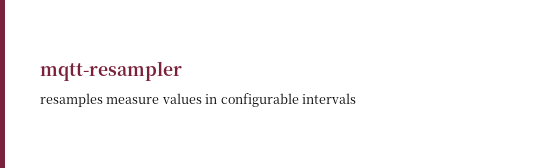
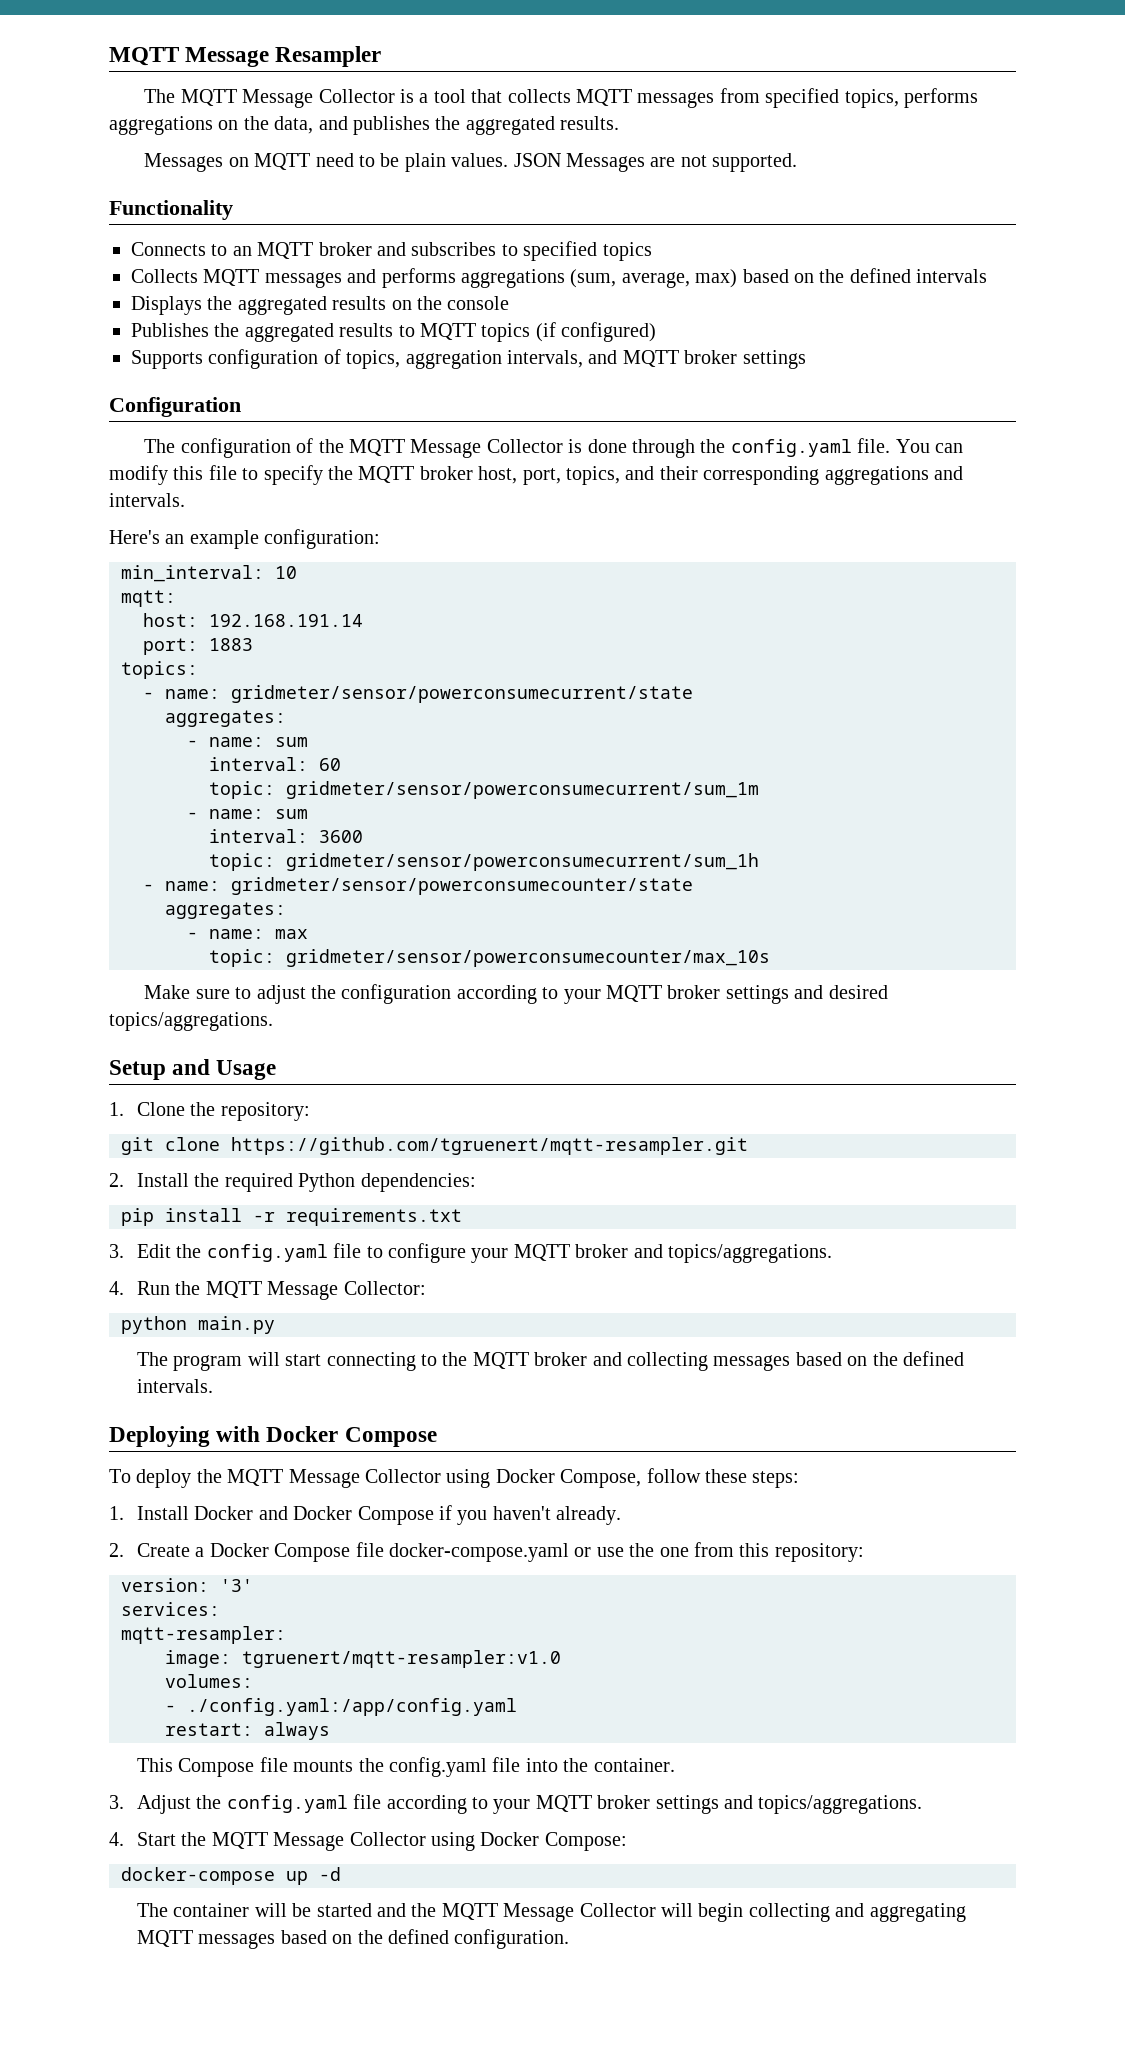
[40,61,182,81] [40,93,356,107] mqtt-resampler // resamples measure values in configurable intervals -> [109,46,382,67] [144,88,978,108] [109,116,620,135] [144,153,798,172] [109,200,233,220] [131,241,652,261] [131,268,988,288] [131,296,510,315] [131,322,657,342] [131,349,806,369] [109,397,241,417] [144,438,963,458] [109,465,963,485] [109,493,185,507] [109,529,381,549] [121,565,297,582] [121,590,176,607] [143,613,363,627] [143,638,253,655] [121,661,198,679] [143,685,693,703] [165,710,286,727] [187,737,308,747] [209,757,341,771] [209,781,759,799] [187,809,308,819] [209,829,363,843] [209,853,759,871] [143,877,693,895] [165,902,286,919] [187,929,308,939] [209,949,770,967] [144,984,888,1004] [109,1012,273,1031] [109,1059,277,1080] [109,1102,310,1121] [121,1137,748,1155] [109,1173,476,1192] [121,1208,462,1226] [109,1243,833,1263] [109,1281,426,1300] [121,1316,275,1334] [137,1351,965,1371] [137,1379,214,1393] [109,1426,437,1447] [109,1468,800,1488] [109,1505,622,1525] [109,1542,864,1562] [121,1578,253,1592] [121,1602,220,1616] [121,1626,286,1644] [165,1650,561,1668] [165,1674,253,1688] [165,1698,517,1716] [165,1722,330,1740] [137,1757,675,1777] [109,1794,923,1814] [109,1832,627,1851] [121,1867,341,1885] [137,1903,966,1922] [137,1929,570,1949] MQTT Message Resampler // The MQTT Message Collector is a tool that collects MQTT messages from specified topics, performs aggregations on the data, and publishes the aggregated results. // Messages on MQTT need to be plain values. JSON Messages are not supported. // Functionality // Connects to an MQTT broker and subscribes to specified topics // Collects MQTT messages and performs aggregations (sum, average, max) based on the defined intervals // Displays the aggregated results on the console // Publishes the aggregated results to MQTT topics (if configured) // Supports configuration of topics, aggregation intervals, and MQTT broker settings // Configuration // The configuration of the MQTT Message Collector is done through the config.yaml file. You can modify this file to specify the MQTT broker host, port, topics, and their corresponding aggregations and intervals. // Here's an example configuration: // min_interval: 10 // mqtt: // host: 192.168.191.14 // port: 1883 // topics: // - name: gridmeter/sensor/powerconsumecurrent/state // aggregates: // - name: sum // interval: 60 // topic: gridmeter/sensor/powerconsumecurrent/sum_1m // - name: sum // interval: 3600 // topic: gridmeter/sensor/powerconsumecurrent/sum_1h // - name: gridmeter/sensor/powerconsumecounter/state // aggregates: // - name: max // topic: gridmeter/sensor/powerconsumecounter/max_10s // Make sure to adjust the configuration according to your MQTT broker settings and desired topics/aggregations. // Setup and Usage // 1. Clone the repository: // git clone https://github.com/tgruenert/mqtt-resampler.git // 2. Install the required Python dependencies: // pip install -r requirements.txt // 3. Edit the config.yaml file to configure your MQTT broker and topics/aggregations. // 4. Run the MQTT Message Collector: // python main.py // The program will start connecting to the MQTT broker and collecting messages based on the defined intervals. // Deploying with Docker Compose // To deploy the MQTT Message Collector using Docker Compose, follow these steps: // 1. Install Docker and Docker Compose if you haven't already. // 2. Create a Docker Compose file docker-compose.yaml or use the one from this repository: // version: '3' // services: // mqtt-resampler: // image: tgruenert/mqtt-resampler:v1.0 // volumes: // - ./config.yaml:/app/config.yaml // restart: always // This Compose file mounts the config.yaml file into the container. // 3. Adjust the config.yaml file according to your MQTT broker settings and topics/aggregations. // 4. Start the MQTT Message Collector using Docker Compose: // docker-compose up -d // The container will be started and the MQTT Message Collector will begin collecting and aggregating MQTT messages based on the defined configuration.

